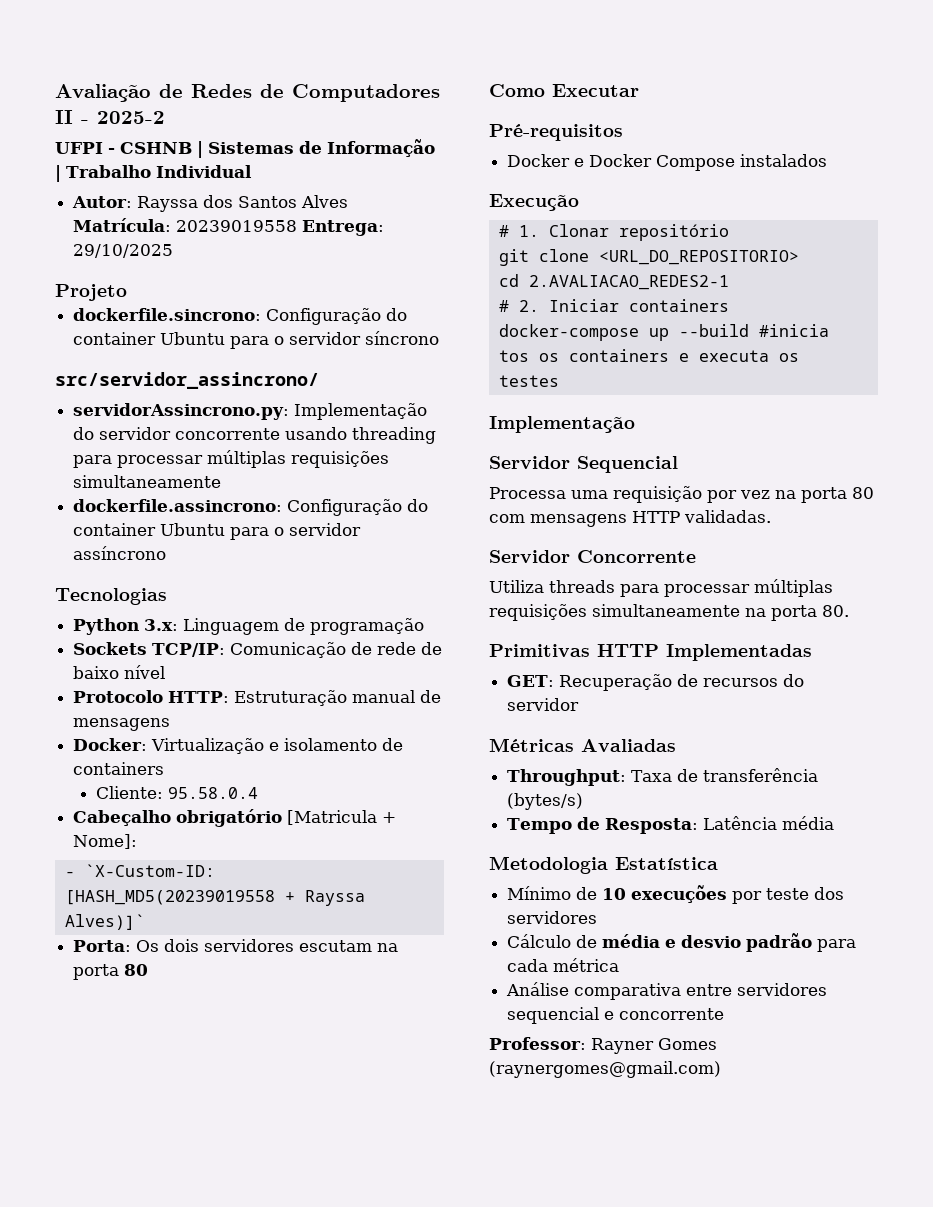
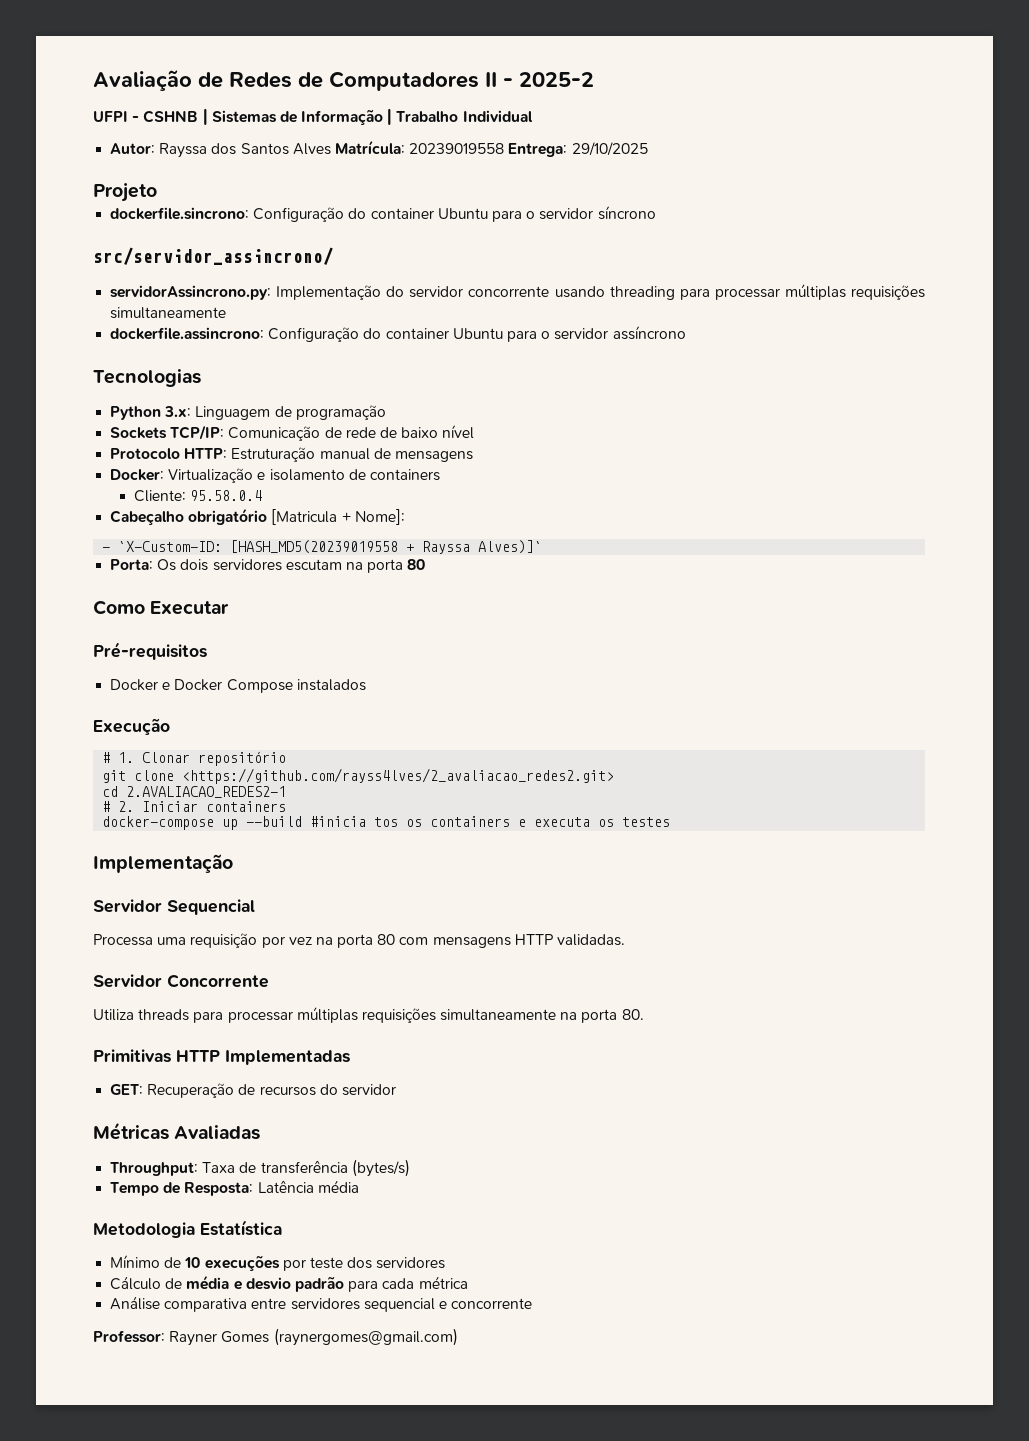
[598,250,799,265] <URL_DO_REPOSITORIO> -> [182,768,615,784] <https://github.com/rayss4lves/2_avaliacao_redes2.git>

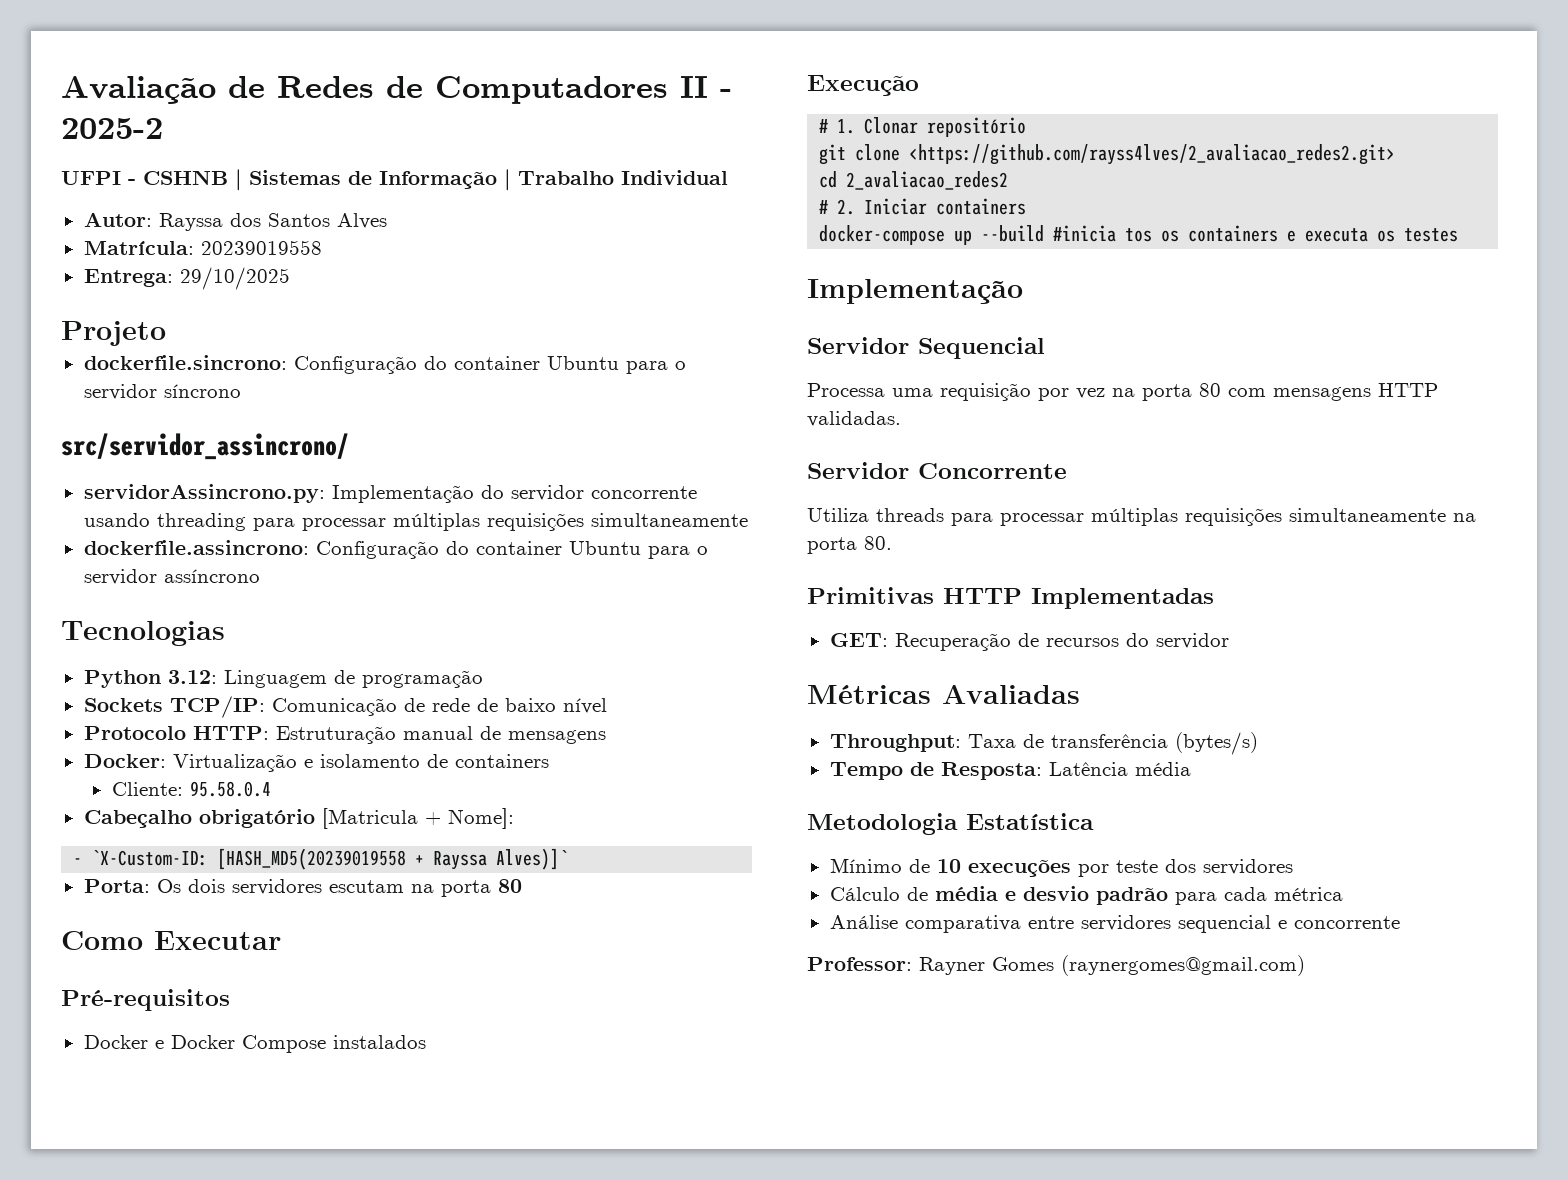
(331, 149) none -> (387, 221) //
(505, 148) none -> (322, 247) //
[164,406,192,417] 3.x: -> [167,670,217,684] 3.12:
[126,786,287,798] 2.AVALIACAO_REDES2-1 -> [846,171,1009,190] 2_avaliacao_redes2

